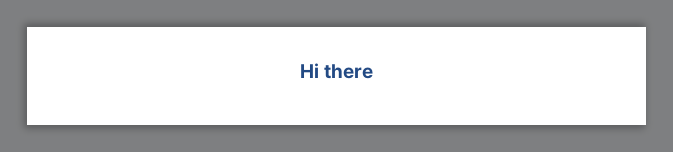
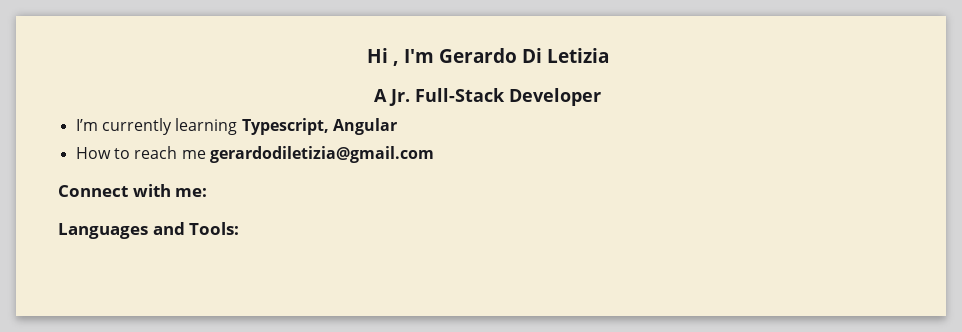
[324,64,374,79] there -> [392,48,609,66] [374,88,601,106] [75,118,397,135] [75,146,434,163] [58,184,208,197] [58,222,240,239] , I'm Gerardo Di Letizia // A Jr. Full-Stack Developer // I’m currently learning Typescript, Angular // How to reach me gerardodiletizia@gmail.com // Connect with me: // Languages and Tools:

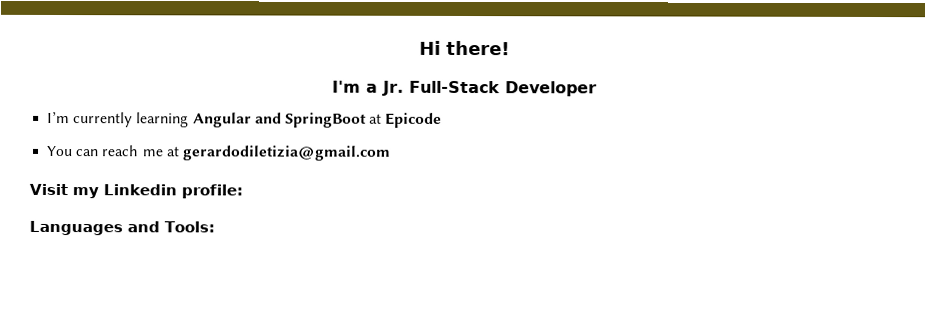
[392,48,609,66] [374,89,387,102] , I'm Gerardo Di Letizia // A -> [446,40,510,56] [332,80,379,93] there! // I'm a
[241,118,329,135] Typescript, -> (190, 120) none
[75,147,130,159] // How to -> [254,112,443,128] [47,145,100,157] and SpringBoot at Epicode // You can
(206, 154) none -> [166,146,180,157] at
[58,184,208,197] Connect with me: -> [29,183,243,199] Visit my Linkedin profile:

